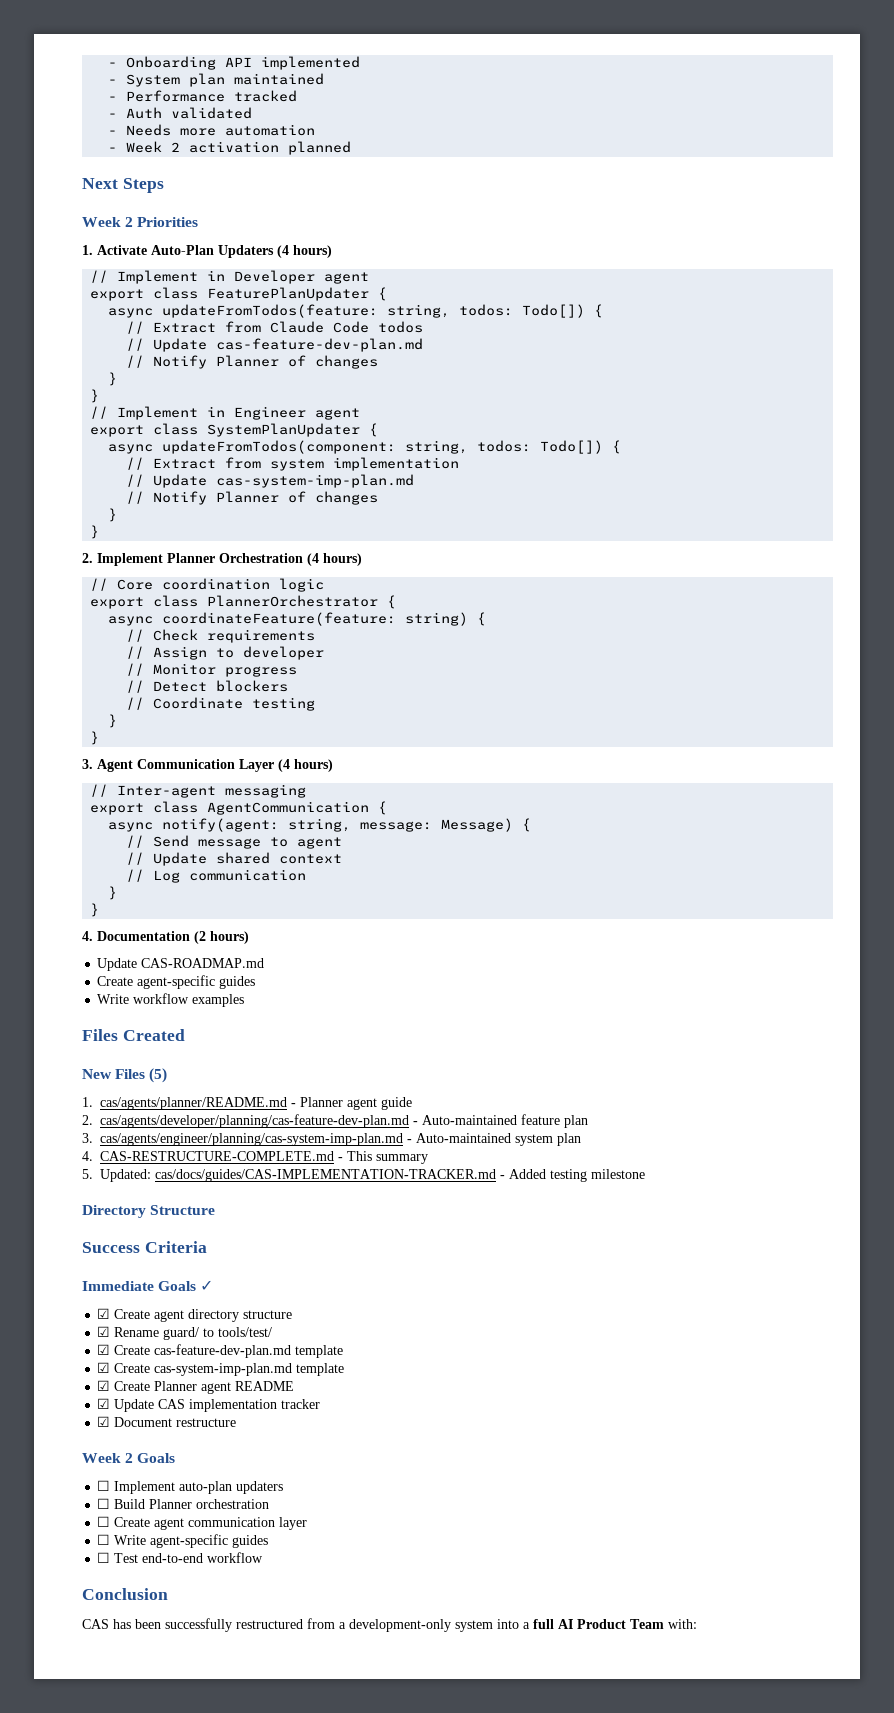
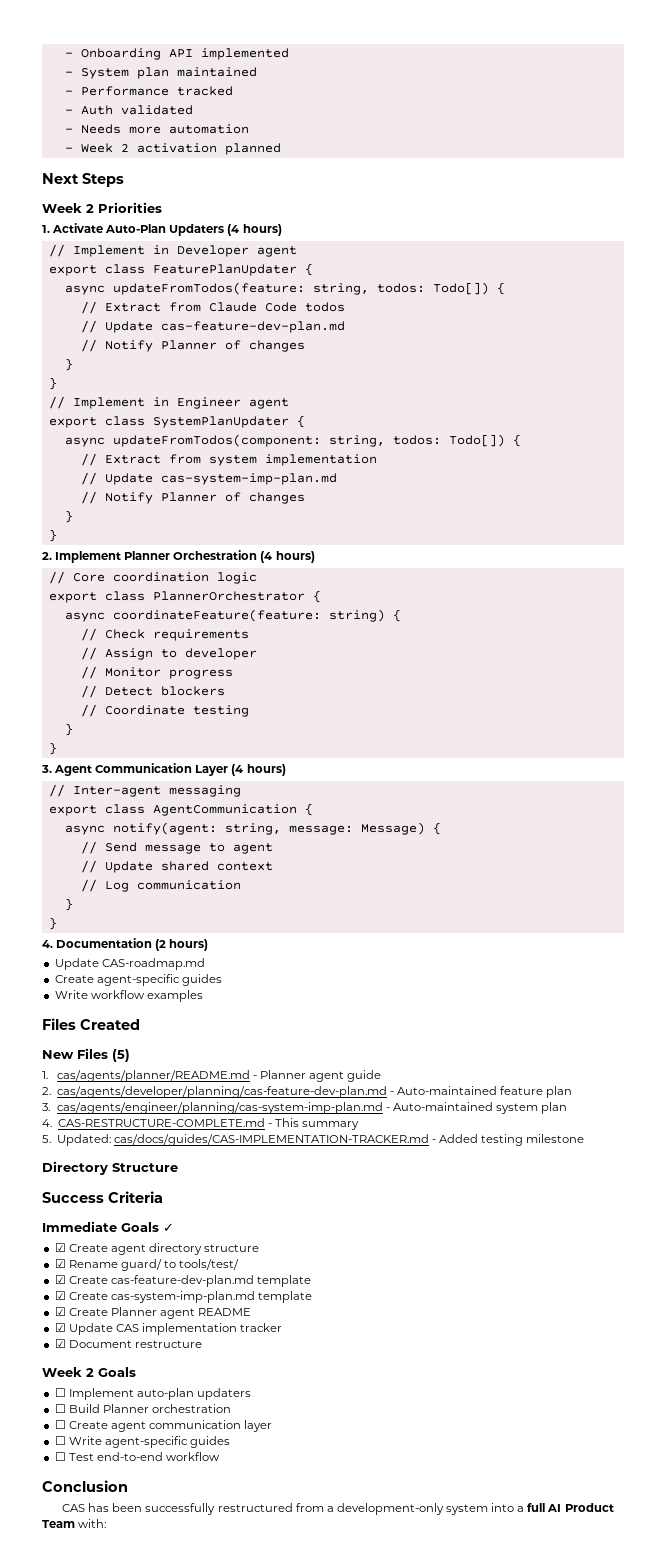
[141,958,265,968] CAS-ROADMAP.md -> [101,958,205,970] CAS-roadmap.md

